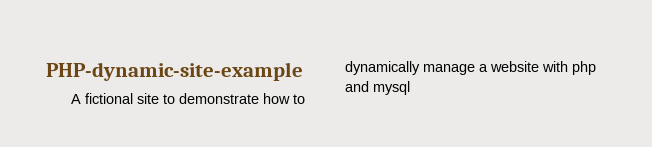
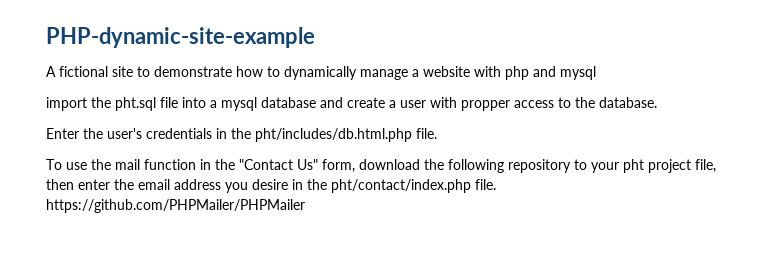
(410, 88) none -> [46,97,657,111] [46,128,437,142] [46,159,716,173] [46,179,496,193] [46,199,305,213] // import the pht.sql file into a mysql database and create a user with propper access to the database. // Enter the user's credentials in the pht/includes/db.html.php file. // To use the mail function in the "Contact Us" form, download the following repository to your pht project file, then enter the email address you desire in the pht/contact/index.php file. https://github.com/PHPMailer/PHPMailer

